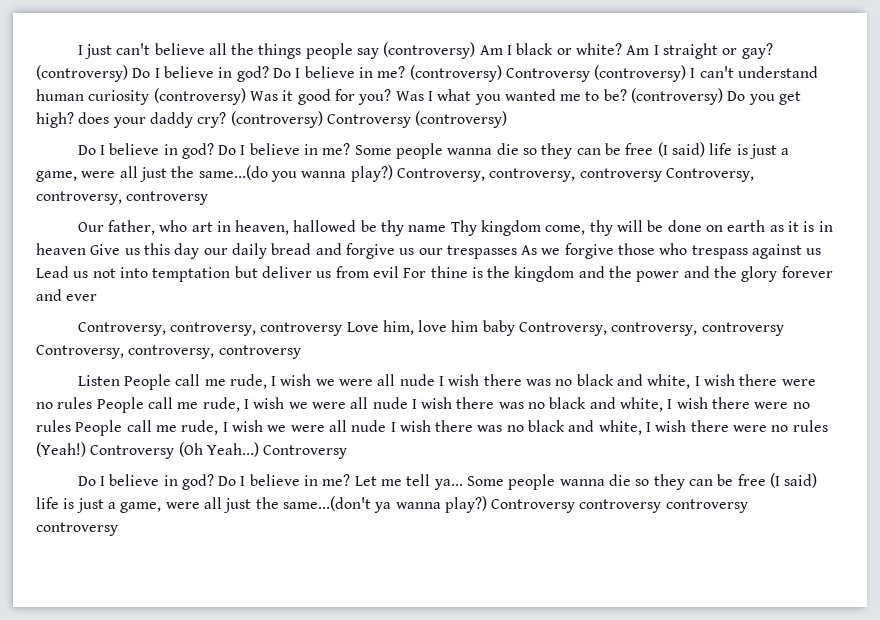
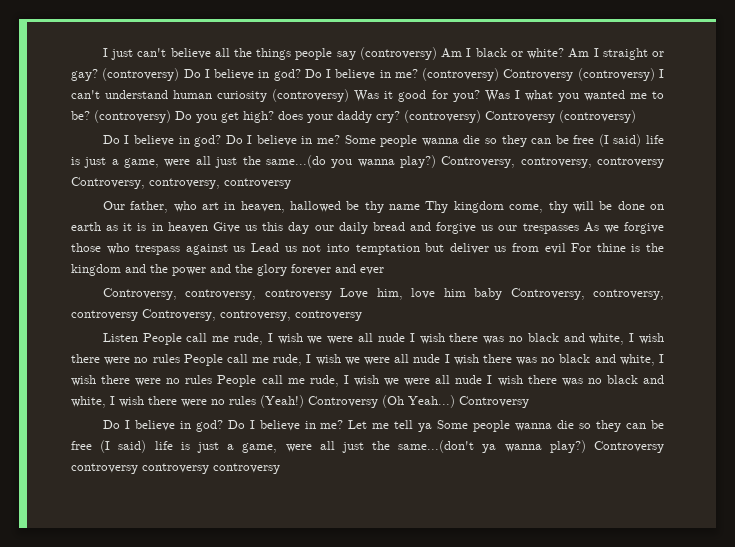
[433,479,463,490] ya... -> [418,423,433,432] ya

